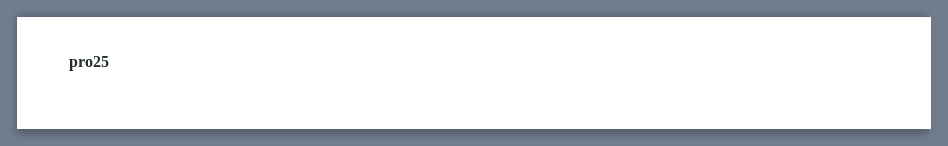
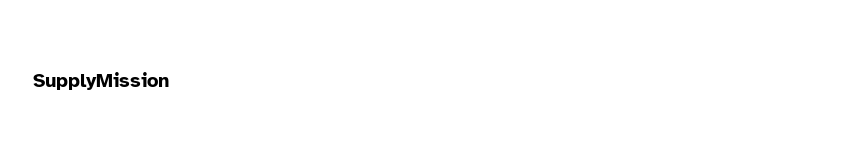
[69,56,109,71] pro25 -> [33,72,169,90] SupplyMission

